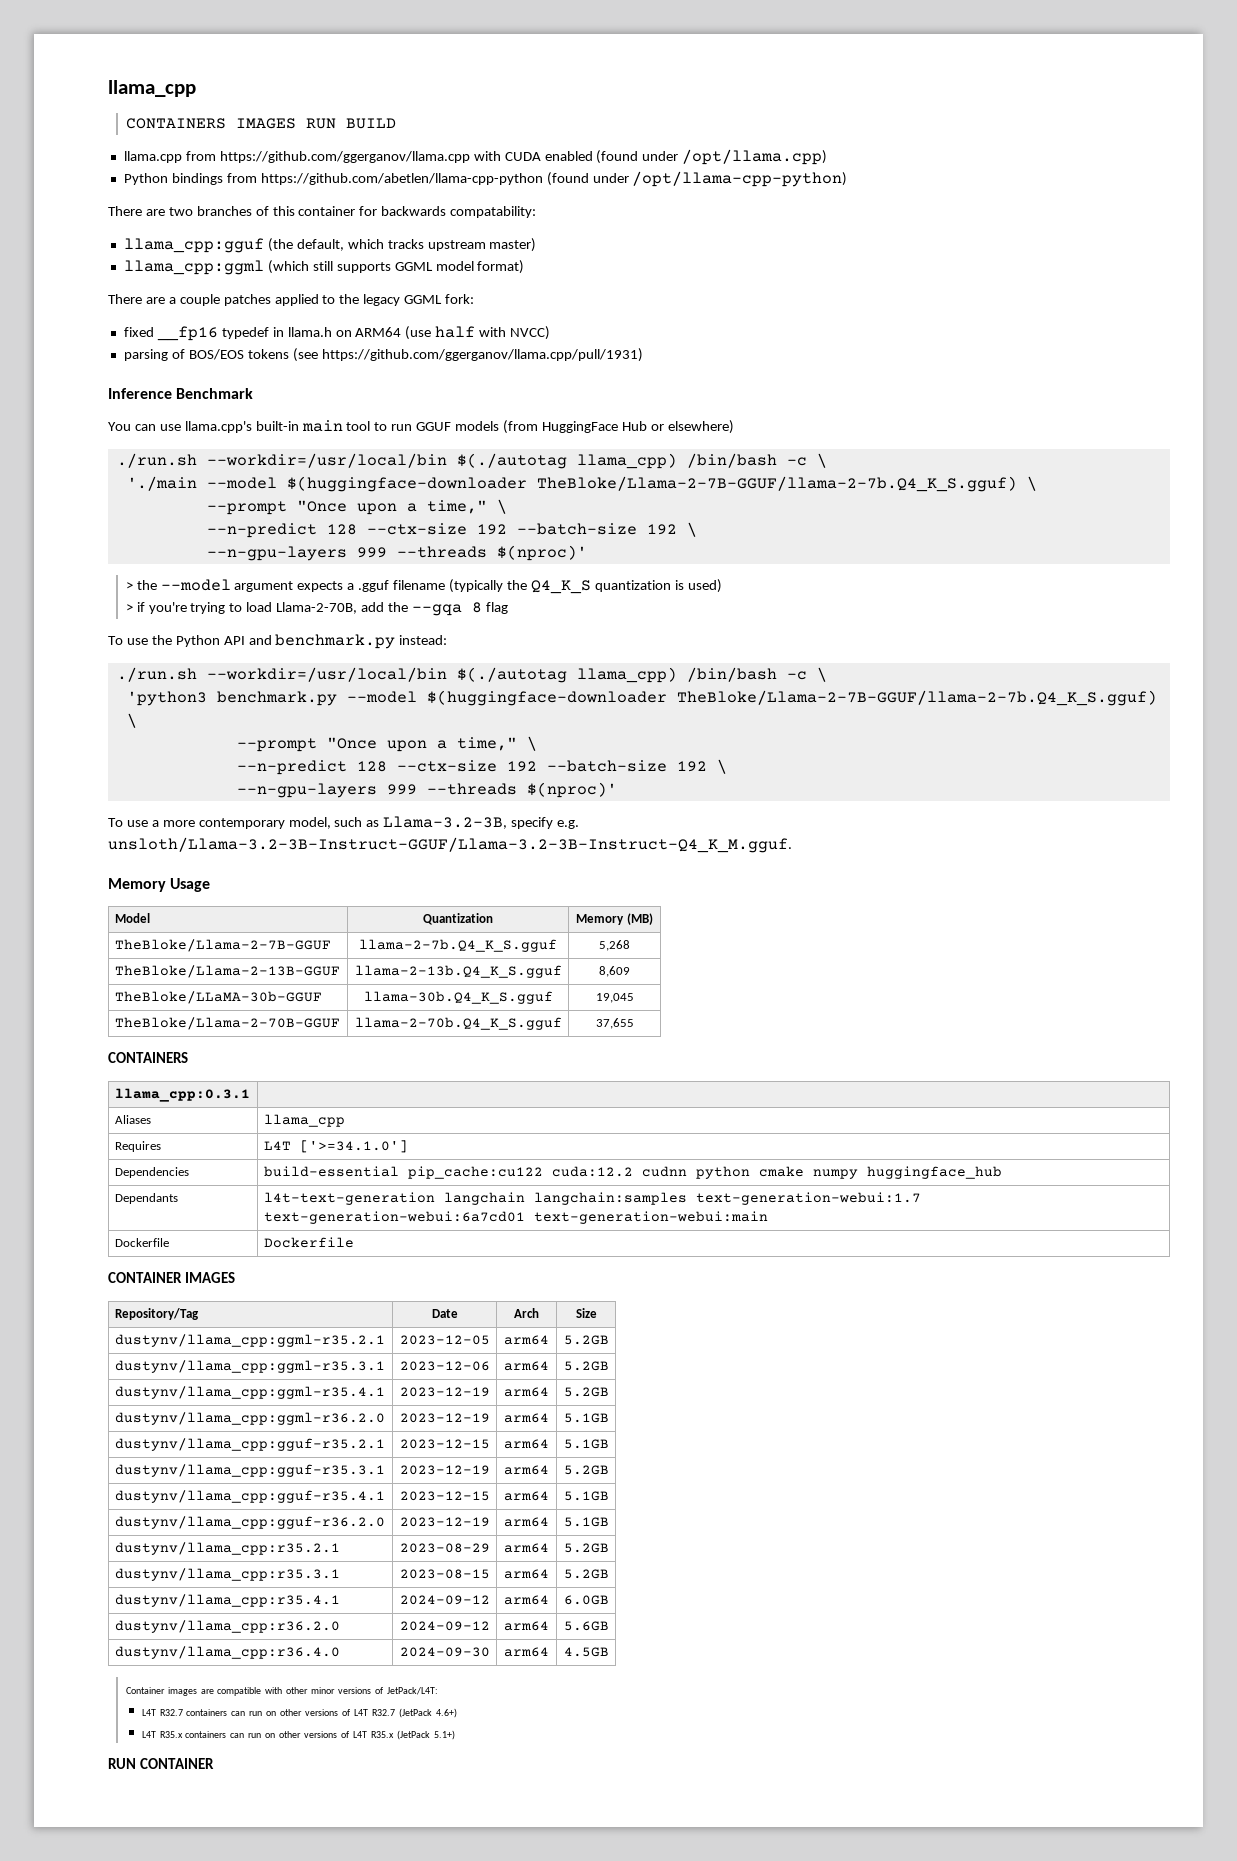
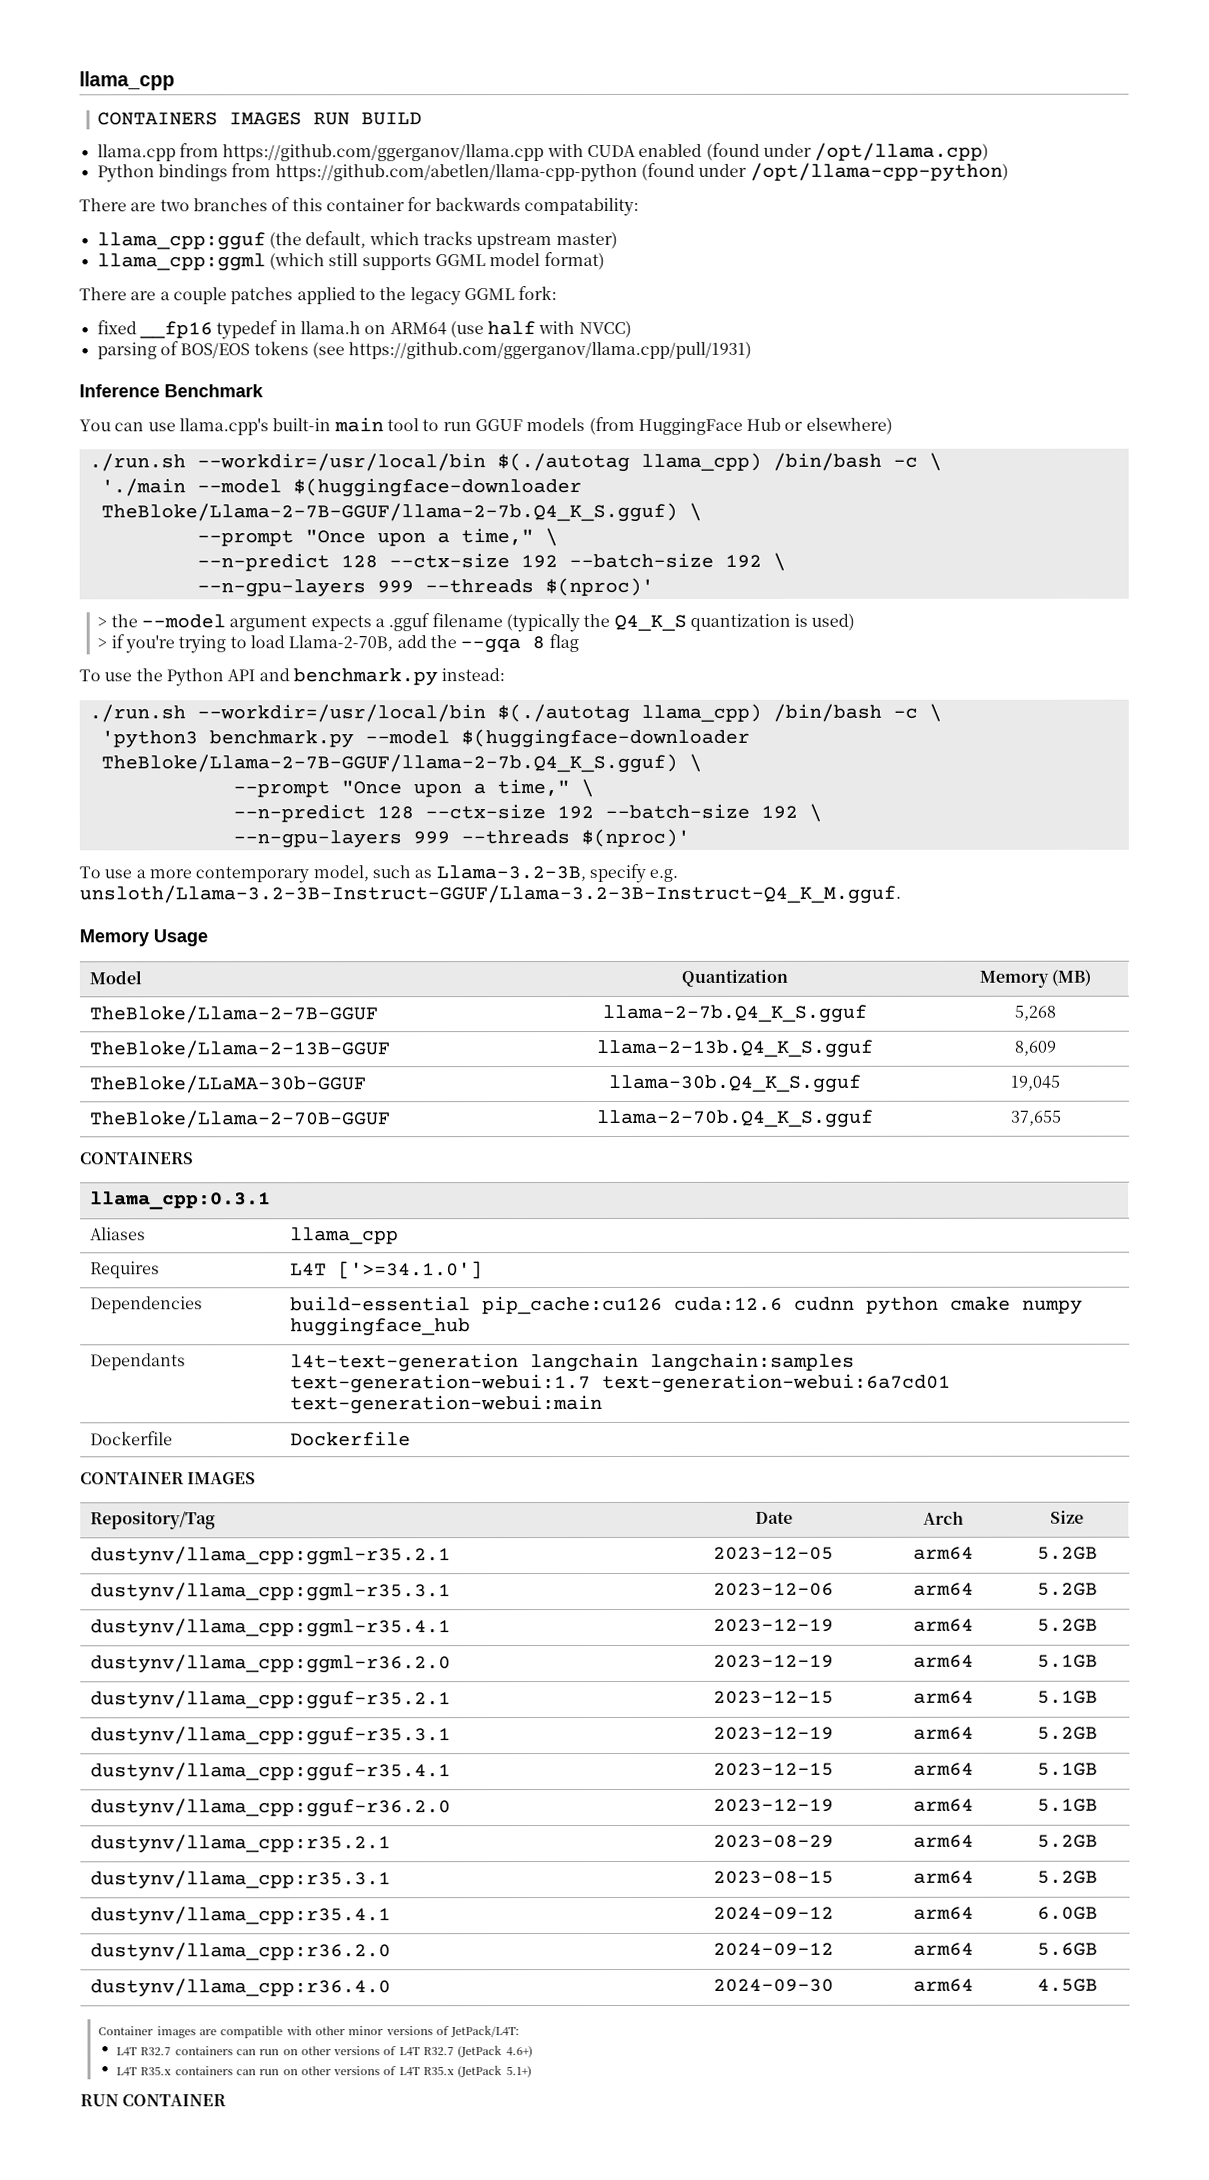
[407,1166,633,1179] pip_cache:cu122 cuda:12.2 -> [481,1295,783,1315] pip_cache:cu126 cuda:12.6

